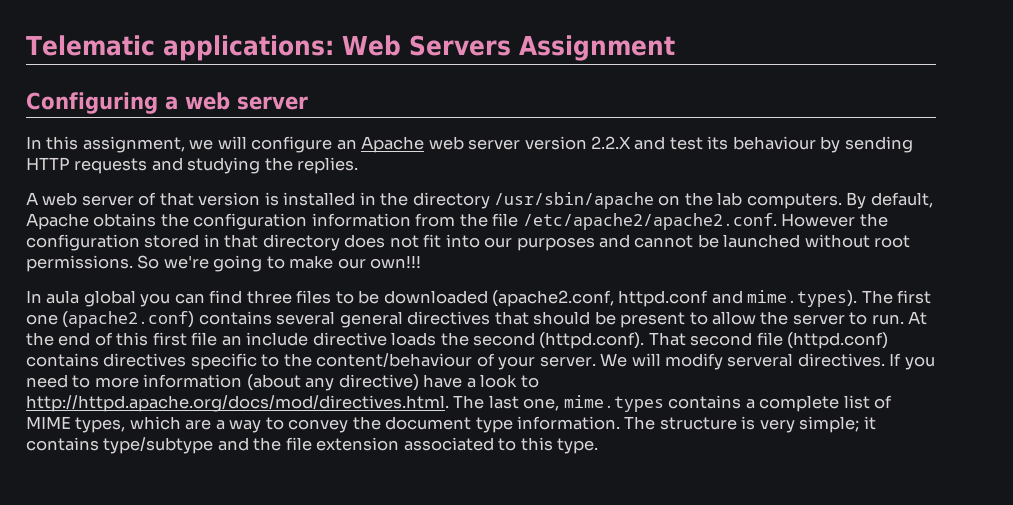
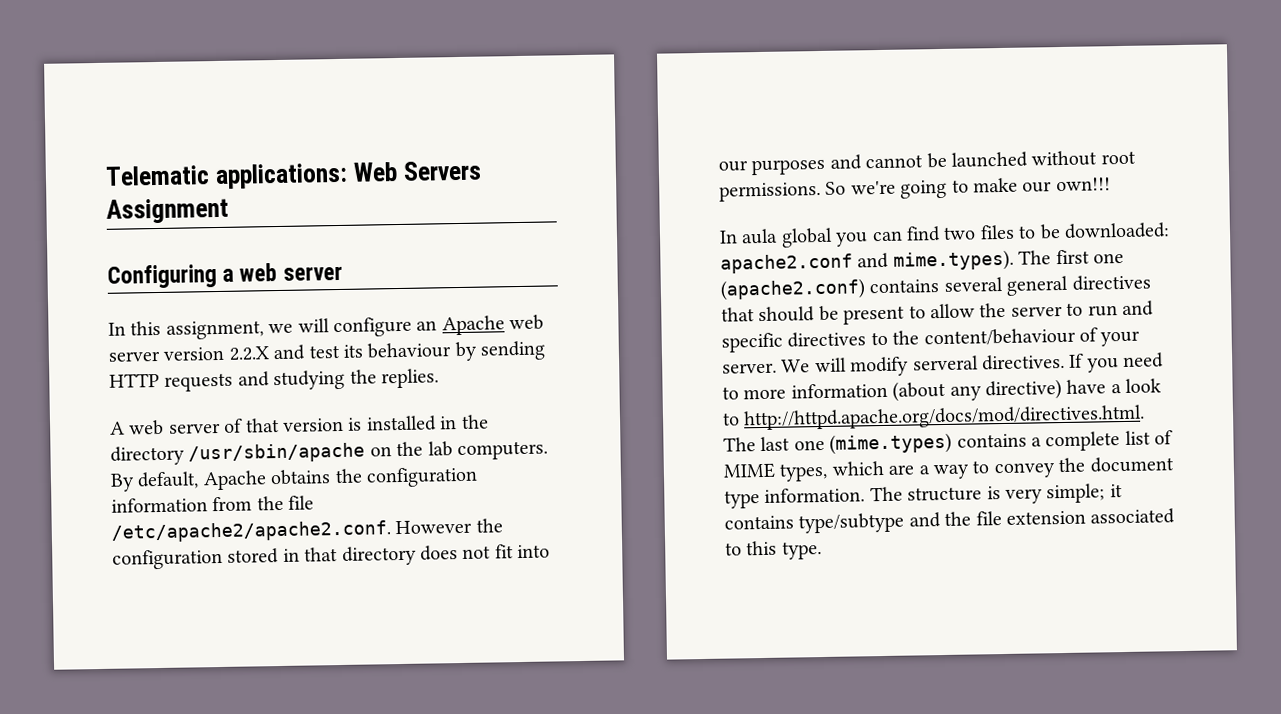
[246,290,292,304] three -> [943,226,977,240] two
[383,290,709,307] downloaded (apache2.conf, httpd.conf -> [1064,222,1170,239] [720,253,853,274] downloaded: apache2.conf
[871,311,928,325] [26,332,889,349] [26,353,257,370] run. At the end of this first file an include directive loads the second (httpd.conf). That second file (httpd.conf) contains directives specific -> [1087,300,1154,317] [721,331,867,353] run and specific directives
[523,395,664,412] one, mime.types -> [793,432,953,455] one (mime.types)

